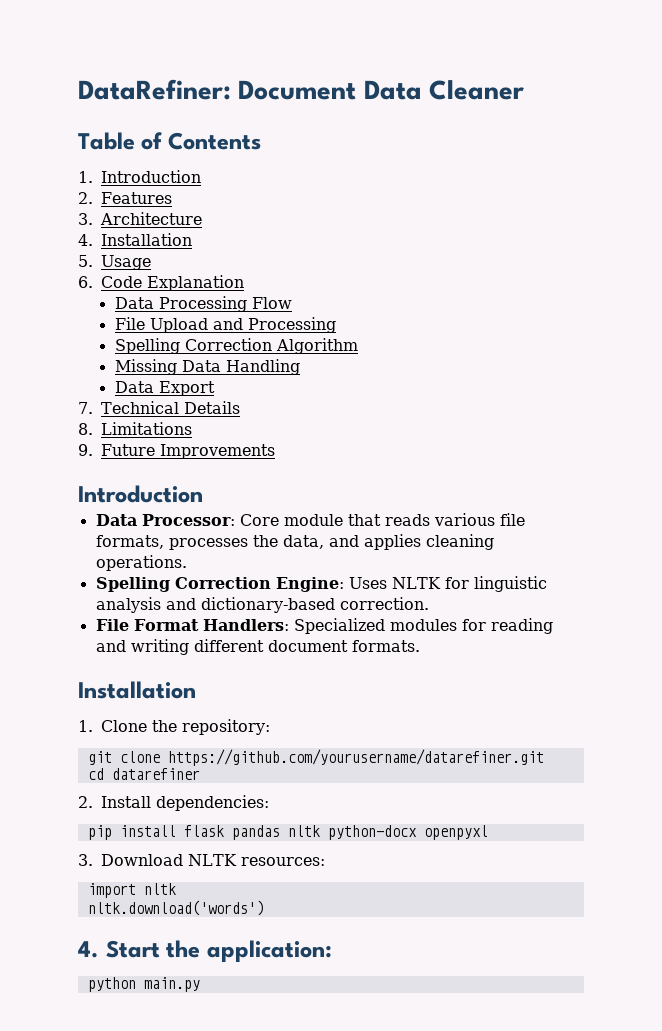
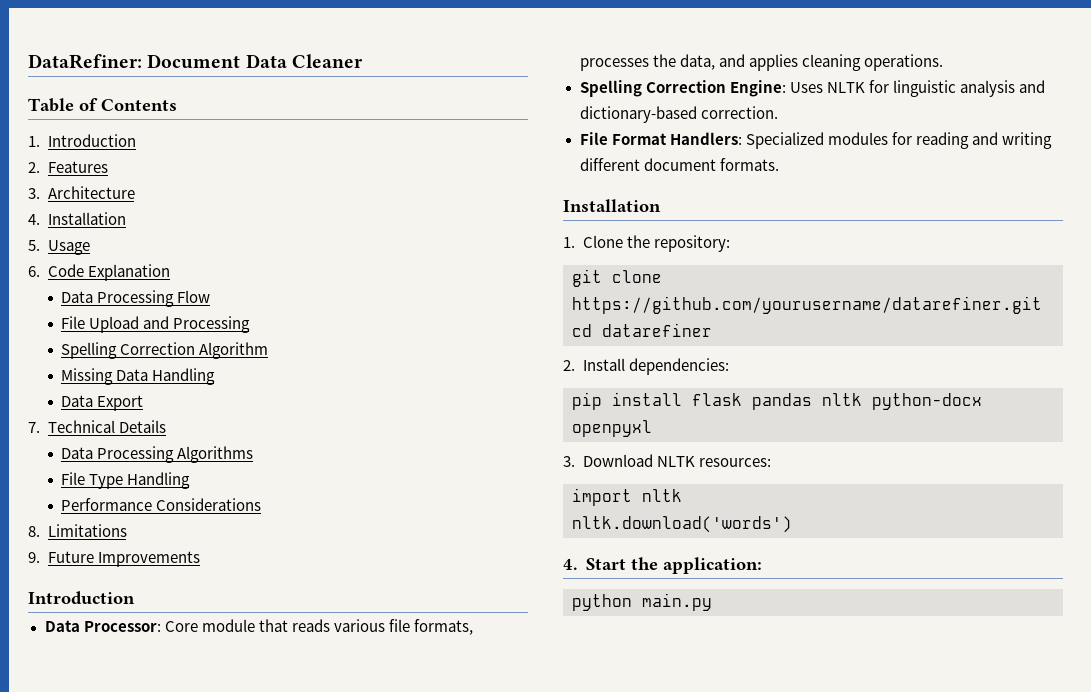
(240, 407) none -> [61,446,254,463] [61,472,191,489] [61,498,262,511] // Data Processing Algorithms // File Type Handling // Performance Considerations

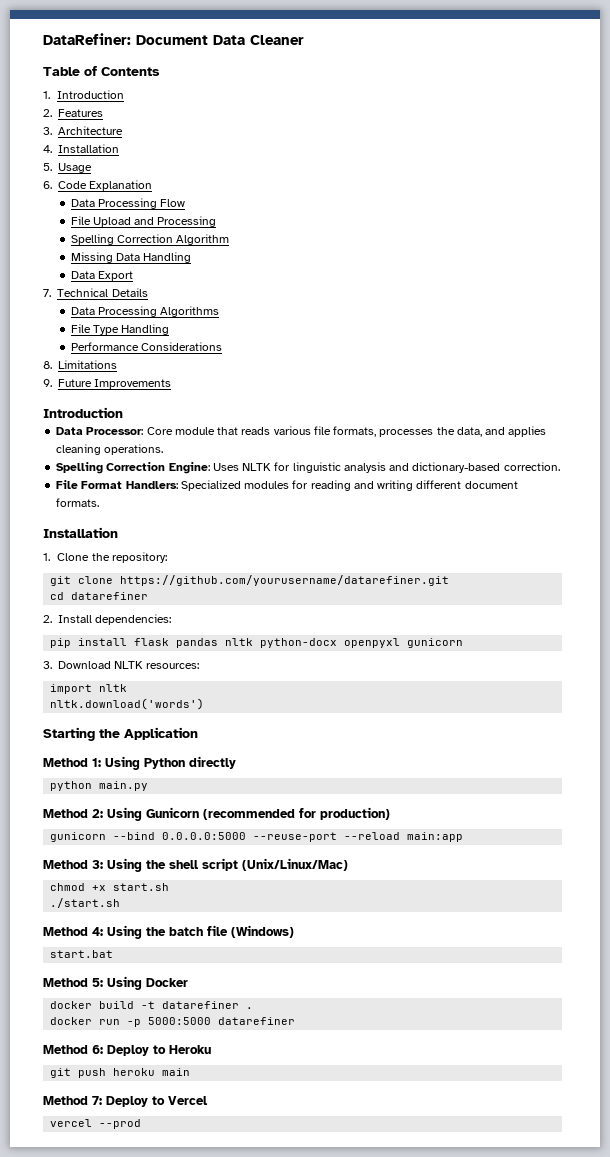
(652, 428) none -> [407,638,464,648] gunicorn
[563,557,762,574] [572,593,712,611] 4. Start the application: // python main.py -> [43,727,198,741] [43,756,236,770] [50,781,149,791] [43,807,390,821] [50,832,464,842] [43,858,348,872] [50,883,170,891] [50,898,121,908] [43,925,294,939] [50,950,114,958] [43,976,188,990] [50,1001,254,1009] [50,1017,296,1027] [43,1045,211,1056] [50,1068,191,1078] [43,1096,208,1107] [50,1119,142,1129] Starting the Application // Method 1: Using Python directly // python main.py // Method 2: Using Gunicorn (recommended for production) // gunicorn --bind 0.0.0.0:5000 --reuse-port --reload main:app // Method 3: Using the shell script (Unix/Linux/Mac) // chmod +x start.sh // ./start.sh // Method 4: Using the batch file (Windows) // start.bat // Method 5: Using Docker // docker build -t datarefiner . // docker run -p 5000:5000 datarefiner // Method 6: Deploy to Heroku // git push heroku main // Method 7: Deploy to Vercel // vercel --prod

